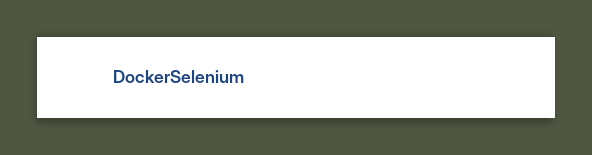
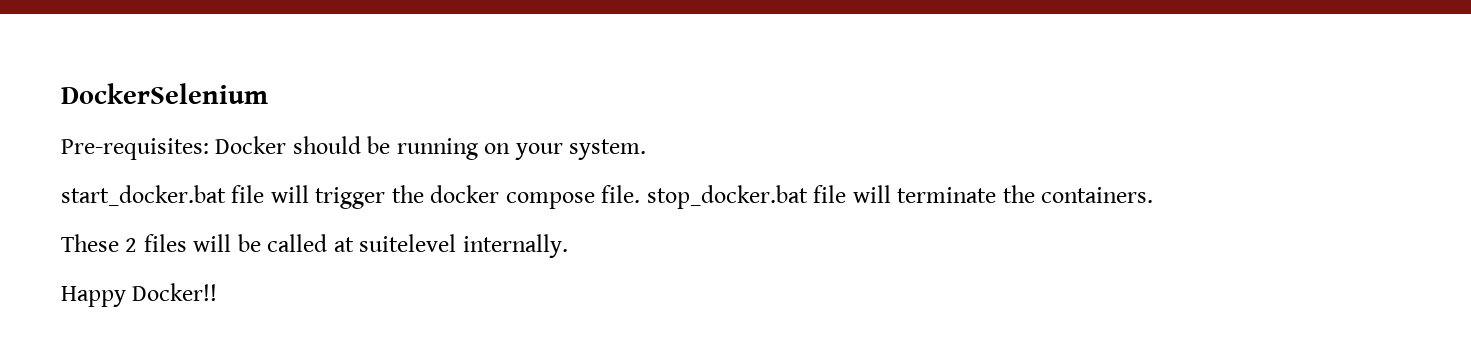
(244, 76) none -> [61,136,647,160] [61,185,1154,209] [61,234,568,258] [61,283,218,307] // Pre-requisites: Docker should be running on your system. // start_docker.bat file will trigger the docker compose file. stop_docker.bat file will terminate the containers. // These 2 files will be called at suitelevel internally. // Happy Docker!!

